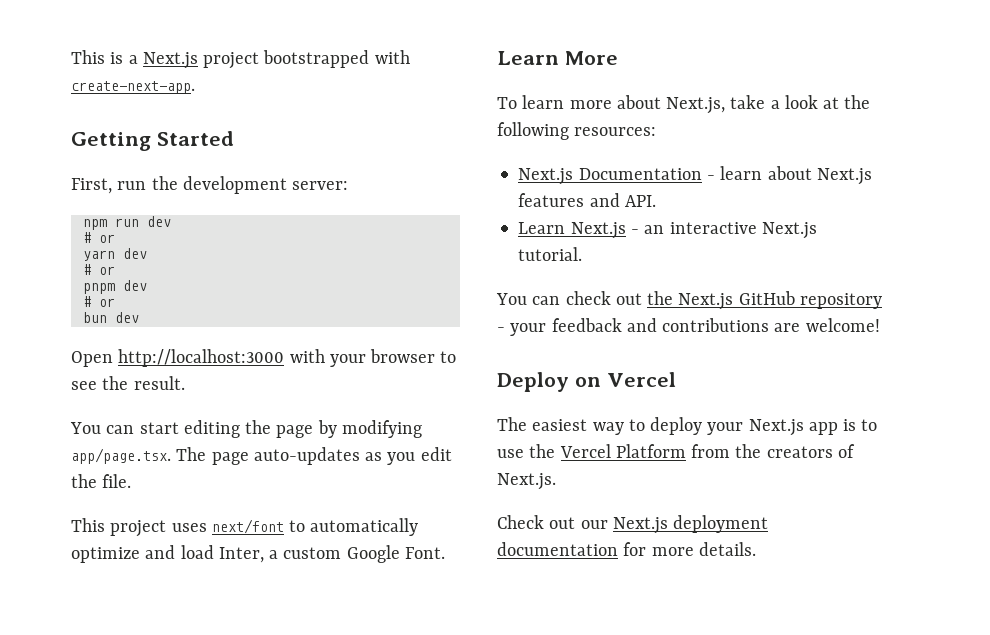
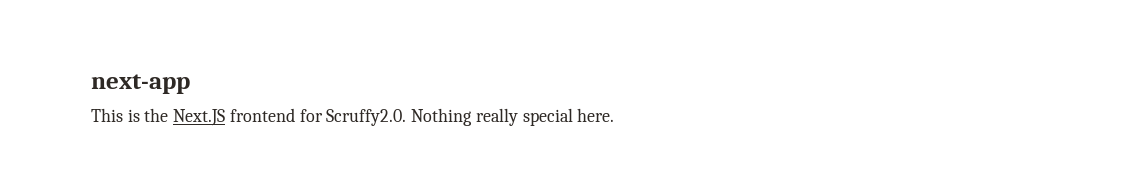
(71, 57) none -> [91,74,190,94] next-app //
[128,50,410,69] [71,81,195,94] [71,131,234,151] [71,176,349,194] [82,216,171,230] [82,232,115,243] [82,248,147,261] [82,264,115,275] [82,280,147,294] [82,296,115,307] [82,312,139,323] [71,349,457,367] [71,376,185,390] [70,420,422,438] [71,447,452,465] [71,474,132,488] [71,518,419,537] [71,545,445,563] [497,51,618,65] [497,95,871,114] [497,122,657,140] [518,166,872,185] [518,193,656,207] [518,222,817,239] [518,247,583,261] [496,291,882,310] [497,318,880,336] [497,372,676,392] [497,417,878,436] [497,444,855,458] [497,473,556,490] [497,515,769,534] [497,542,756,556] a Next.js project bootstrapped with create-next-app. // Getting Started // First, run the development server: // npm run dev // # or // yarn dev // # or // pnpm dev // # or // bun dev // Open http://localhost:3000 with your browser to see the result. // You can start editing the page by modifying app/page.tsx. The page auto-updates as you edit the file. // This project uses next/font to automatically optimize and load Inter, a custom Google Font. // Learn More // To learn more about Next.js, take a look at the following resources: // Next.js Documentation - learn about Next.js features and API. // Learn Next.js - an interactive Next.js tutorial. // You can check out the Next.js GitHub repository - your feedback and contributions are welcome! // Deploy on Vercel // The easiest way to deploy your Next.js app is to use the Vercel Platform from the creators of Next.js. // Check out our Next.js deployment documentation for more details. -> [144,108,615,126] the Next.JS frontend for Scruffy2.0. Nothing really special here.

